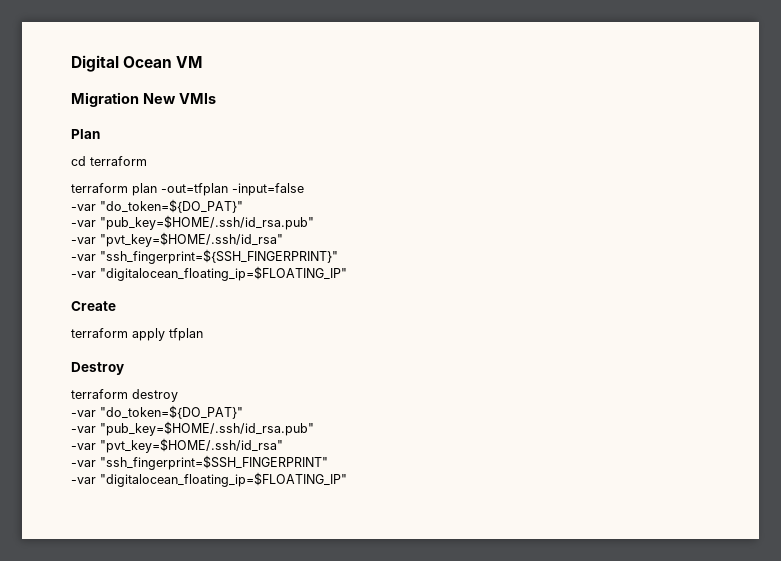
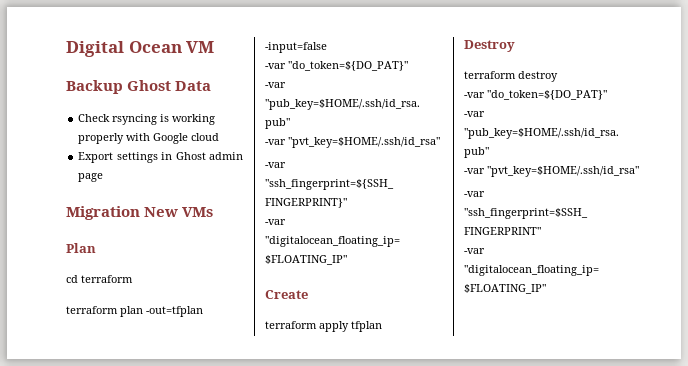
(203, 62) none -> [66,80,212,94] [78,114,216,125] [78,133,220,144] [78,152,243,163] [78,173,104,182] // Backup Ghost Data // Check rsyncing is working properly with Google cloud // Export settings in Ghost admin page
[178,93,216,104] VMls -> [182,207,214,217] VMs

